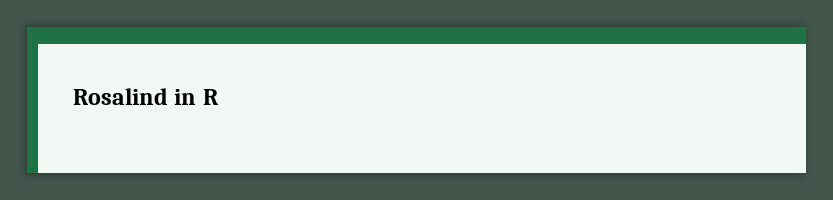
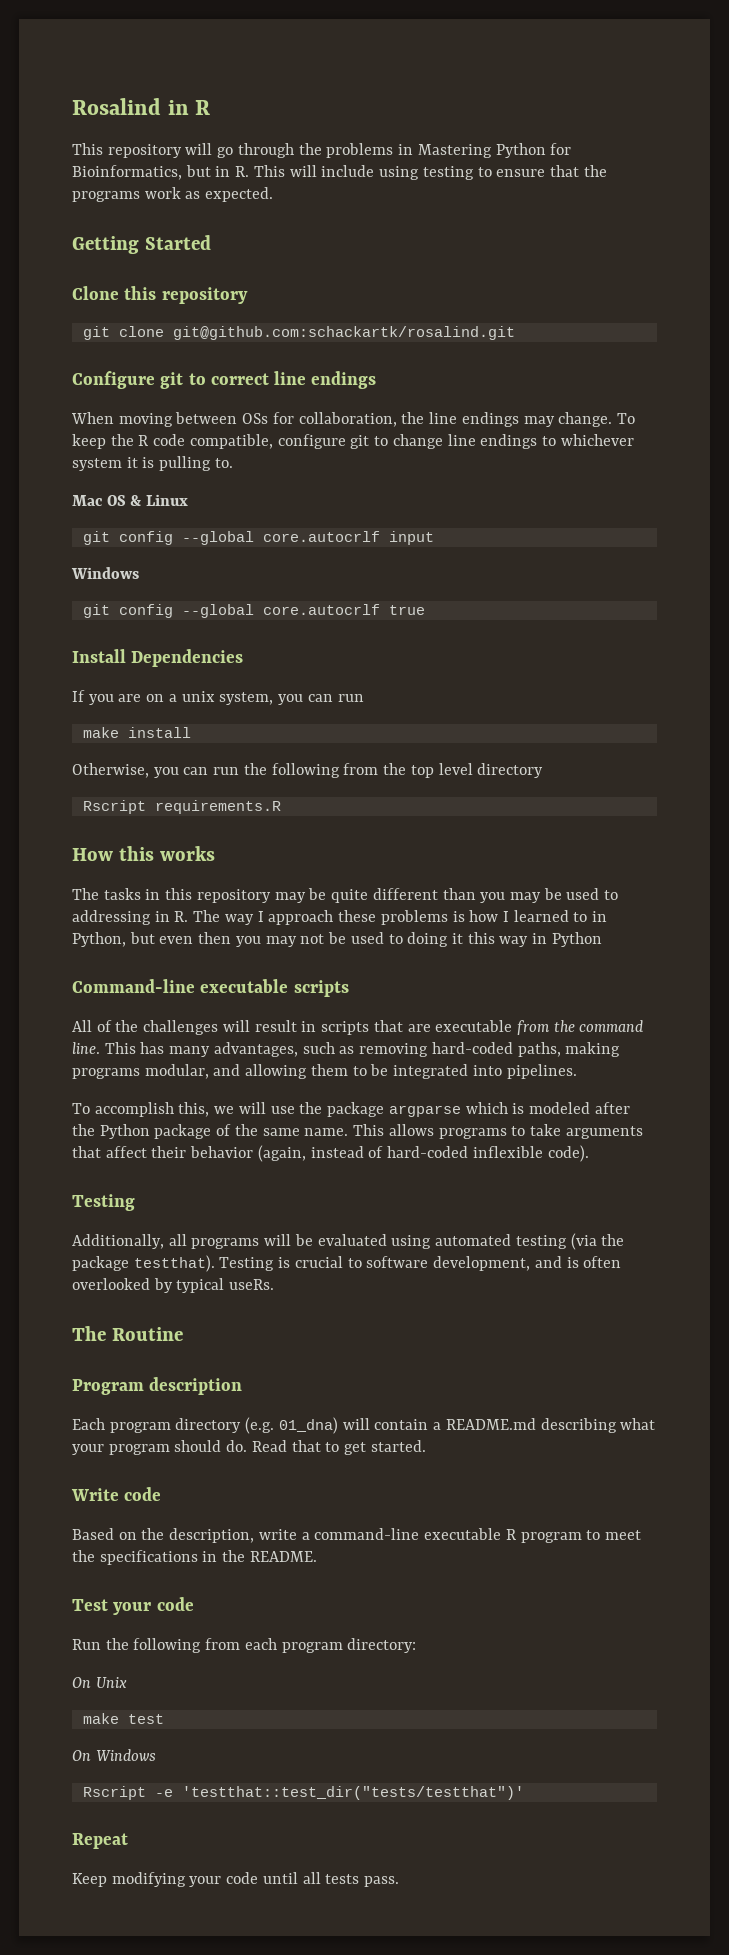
(219, 97) none -> [72,143,572,158] [72,165,607,180] [72,187,274,202] [72,235,211,254] [72,286,248,304] [82,326,515,340] [72,371,377,389] [71,412,635,427] [72,434,634,449] [72,456,233,471] [72,494,189,506] [82,531,434,545] [71,567,139,579] [82,604,425,618] [72,649,244,667] [72,690,364,705] [82,727,191,738] [72,763,544,778] [82,800,281,814] [72,846,215,861] [72,888,619,903] [72,910,608,925] [72,932,602,947] [72,979,349,997] [72,1020,645,1035] [72,1042,621,1057] [72,1064,577,1079] [72,1102,630,1117] [72,1124,643,1139] [72,1145,589,1162] [72,1194,135,1211] [72,1233,625,1250] [72,1255,622,1272] [72,1278,275,1293] [72,1326,183,1341] [72,1377,243,1395] [72,1417,656,1434] [72,1440,426,1455] [71,1487,162,1501] [72,1528,641,1543] [72,1550,317,1565] [72,1597,194,1615] [72,1638,417,1653] [72,1677,127,1688] [82,1713,164,1724] [72,1749,156,1761] [82,1786,524,1800] [72,1833,128,1849] [72,1872,400,1887] // This repository will go through the problems in Mastering Python for Bioinformatics, but in R. This will include using testing to ensure that the programs work as expected. // Getting Started // Clone this repository // git clone git@github.com:schackartk/rosalind.git // Configure git to correct line endings // When moving between OSs for collaboration, the line endings may change. To keep the R code compatible, configure git to change line endings to whichever system it is pulling to. // Mac OS & Linux // git config --global core.autocrlf input // Windows // git config --global core.autocrlf true // Install Dependencies // If you are on a unix system, you can run // make install // Otherwise, you can run the following from the top level directory // Rscript requirements.R // How this works // The tasks in this repository may be quite different than you may be used to addressing in R. The way I approach these problems is how I learned to in Python, but even then you may not be used to doing it this way in Python // Command-line executable scripts // All of the challenges will result in scripts that are executable from the command line. This has many advantages, such as removing hard-coded paths, making programs modular, and allowing them to be integrated into pipelines. // To accomplish this, we will use the package argparse which is modeled after the Python package of the same name. This allows programs to take arguments that affect their behavior (again, instead of hard-coded inflexible code). // Testing // Additionally, all programs will be evaluated using automated testing (via the package testthat). Testing is crucial to software development, and is often overlooked by typical useRs. // The Routine // Program description // Each program directory (e.g. 01_dna) will contain a README.md describing what your program should do. Read that to get started. // Write code // Based on the description, write a command-line executable R program to meet the specifications in the README. // Test your code // Run the following from each program directory: // On Unix // make test // On Windows // Rscript -e 'testthat::test_dir("tests/testthat")' // Repeat // Keep modifying your code until all tests pass.

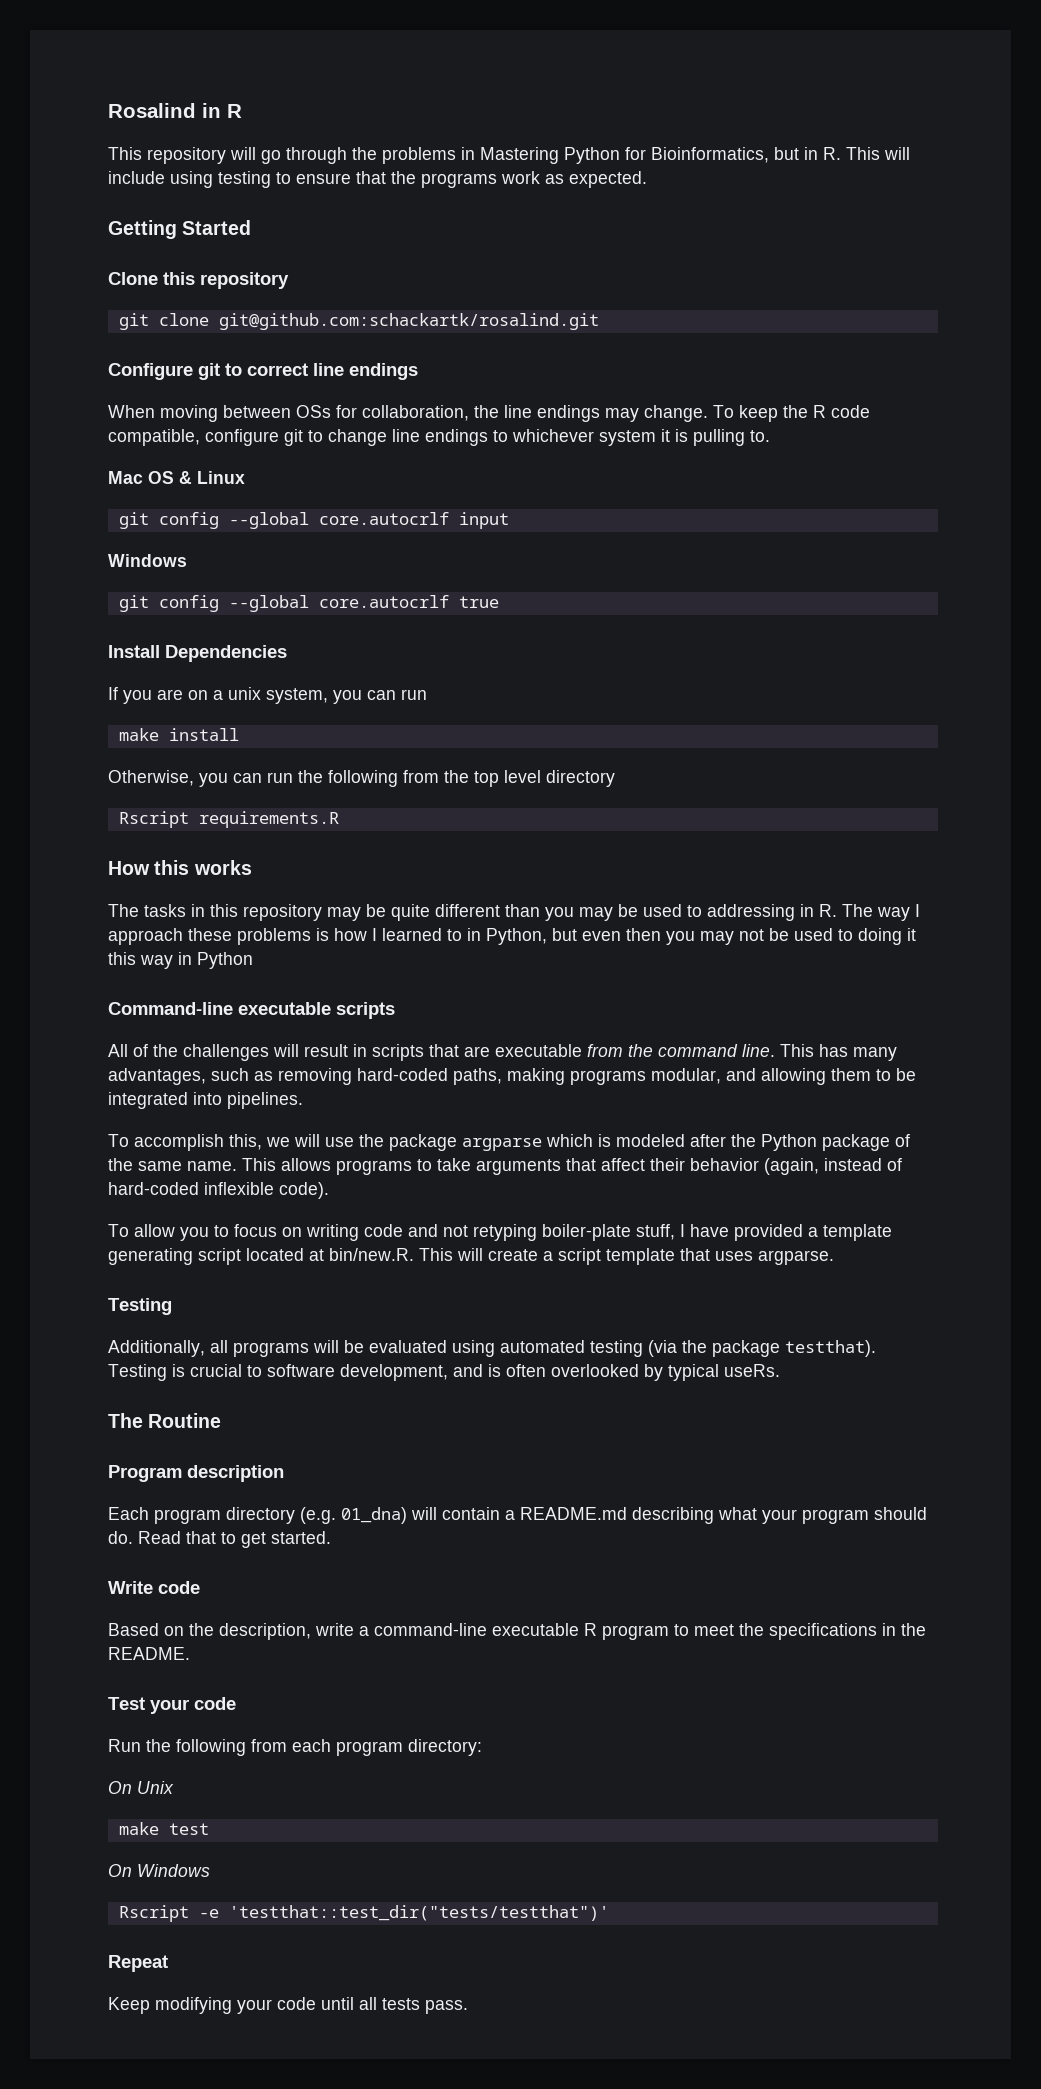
(589, 1153) none -> [108,1224,892,1241] [108,1248,834,1265] // To allow you to focus on writing code and not retyping boiler-plate stuff, I have provided a template generating script located at bin/new.R. This will create a script template that uses argparse.

